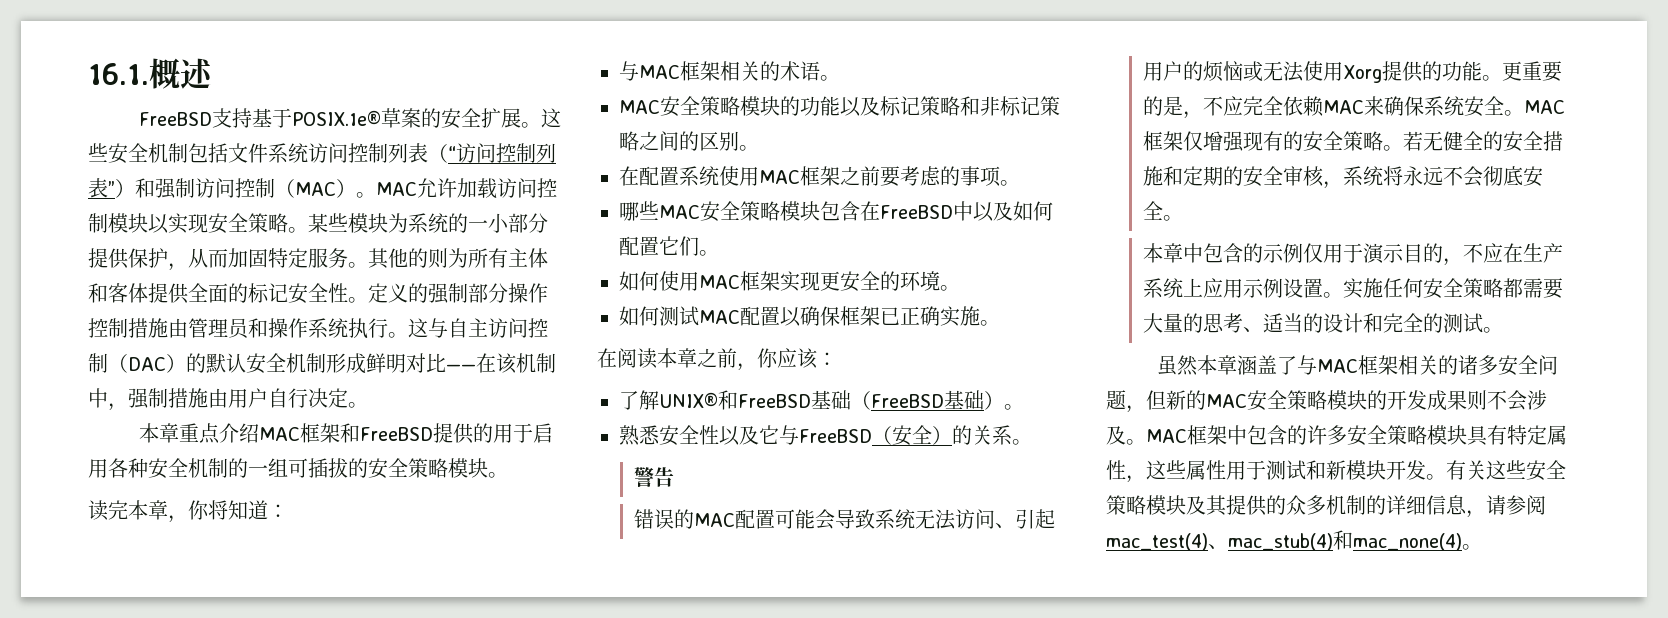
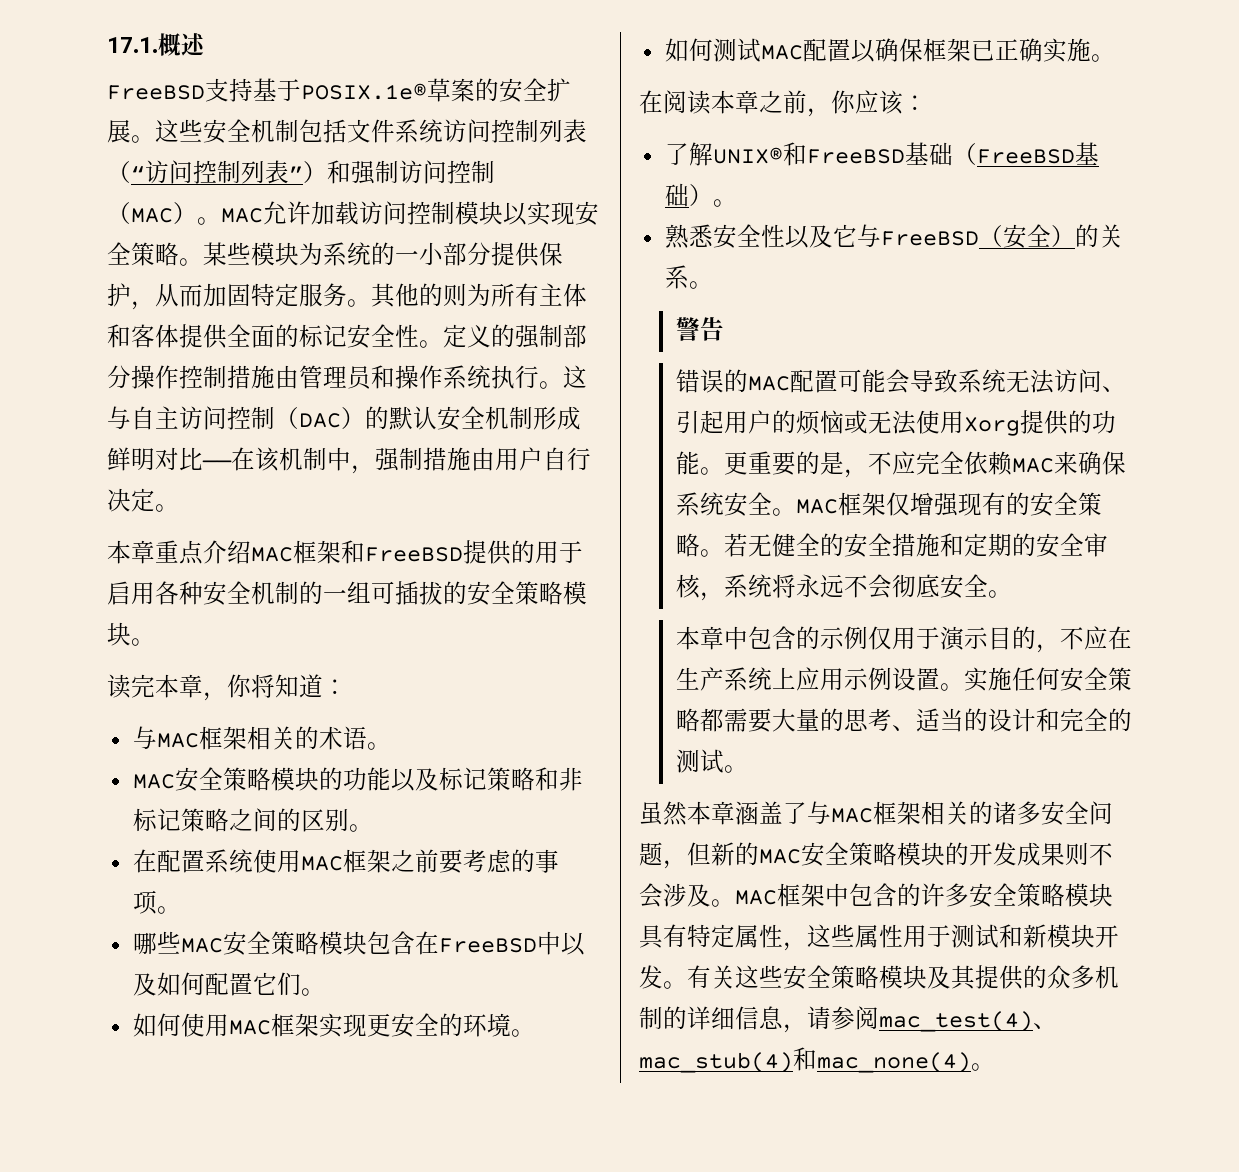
[88,63,149,85] 16.1. -> [107,37,158,53] 17.1.

